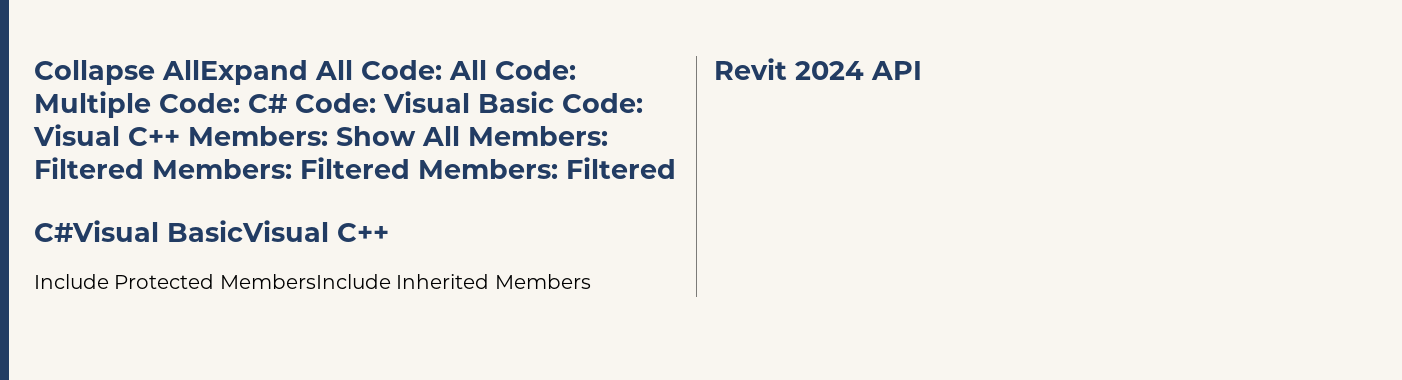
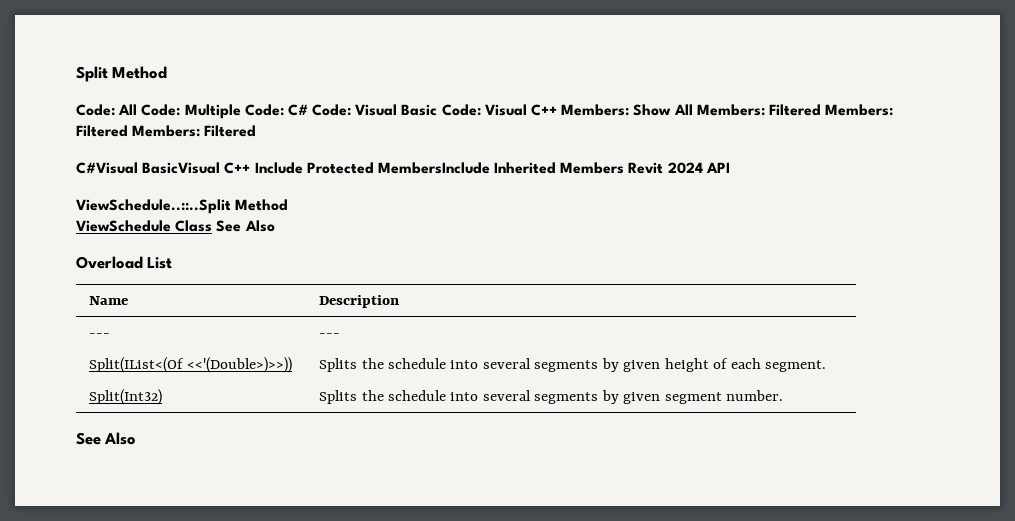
[34,60,353,85] Collapse AllExpand All -> [76,66,168,82] Split Method //
(389, 232) // -> (251, 168) none
(591, 281) // -> (625, 168) none
(922, 70) none -> [76,199,289,214] [76,220,275,232] [76,256,173,269] [89,296,129,305] [319,295,400,308] [89,333,111,337] [319,333,341,337] [89,357,292,373] [319,358,827,372] [89,389,163,405] [319,390,784,404] [76,432,137,445] // ViewSchedule..::..Split Method // ViewSchedule Class See Also // Overload List // Name | Description // --- | --- // Split(IList<(Of <<'(Double>)>>)) | Splits the schedule into several segments by given height of each segment. // Split(Int32) | Splits the schedule into several segments by given segment number. // See Also

